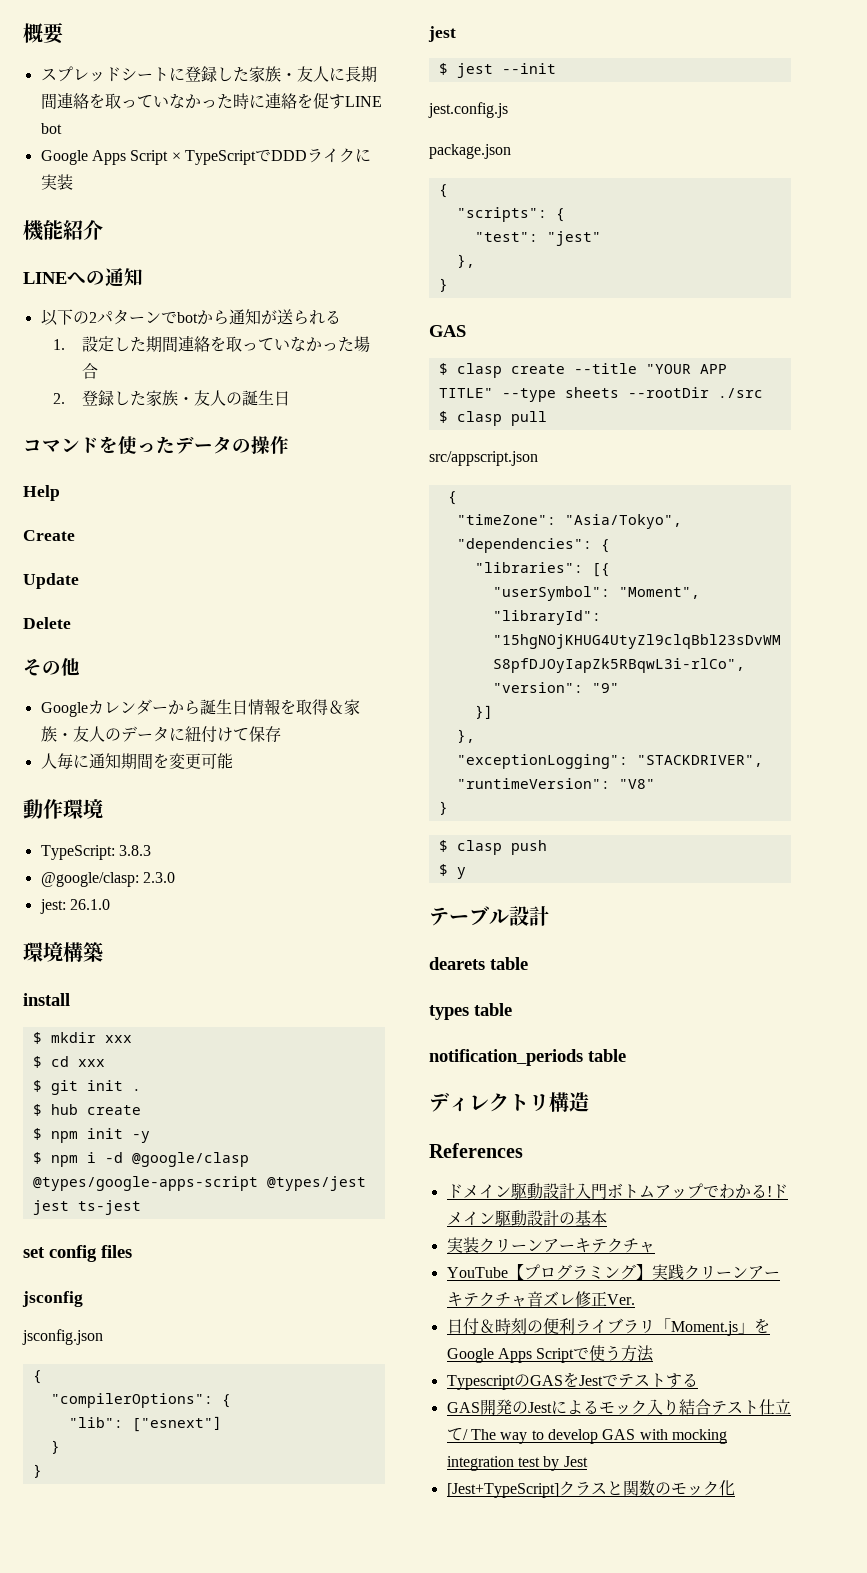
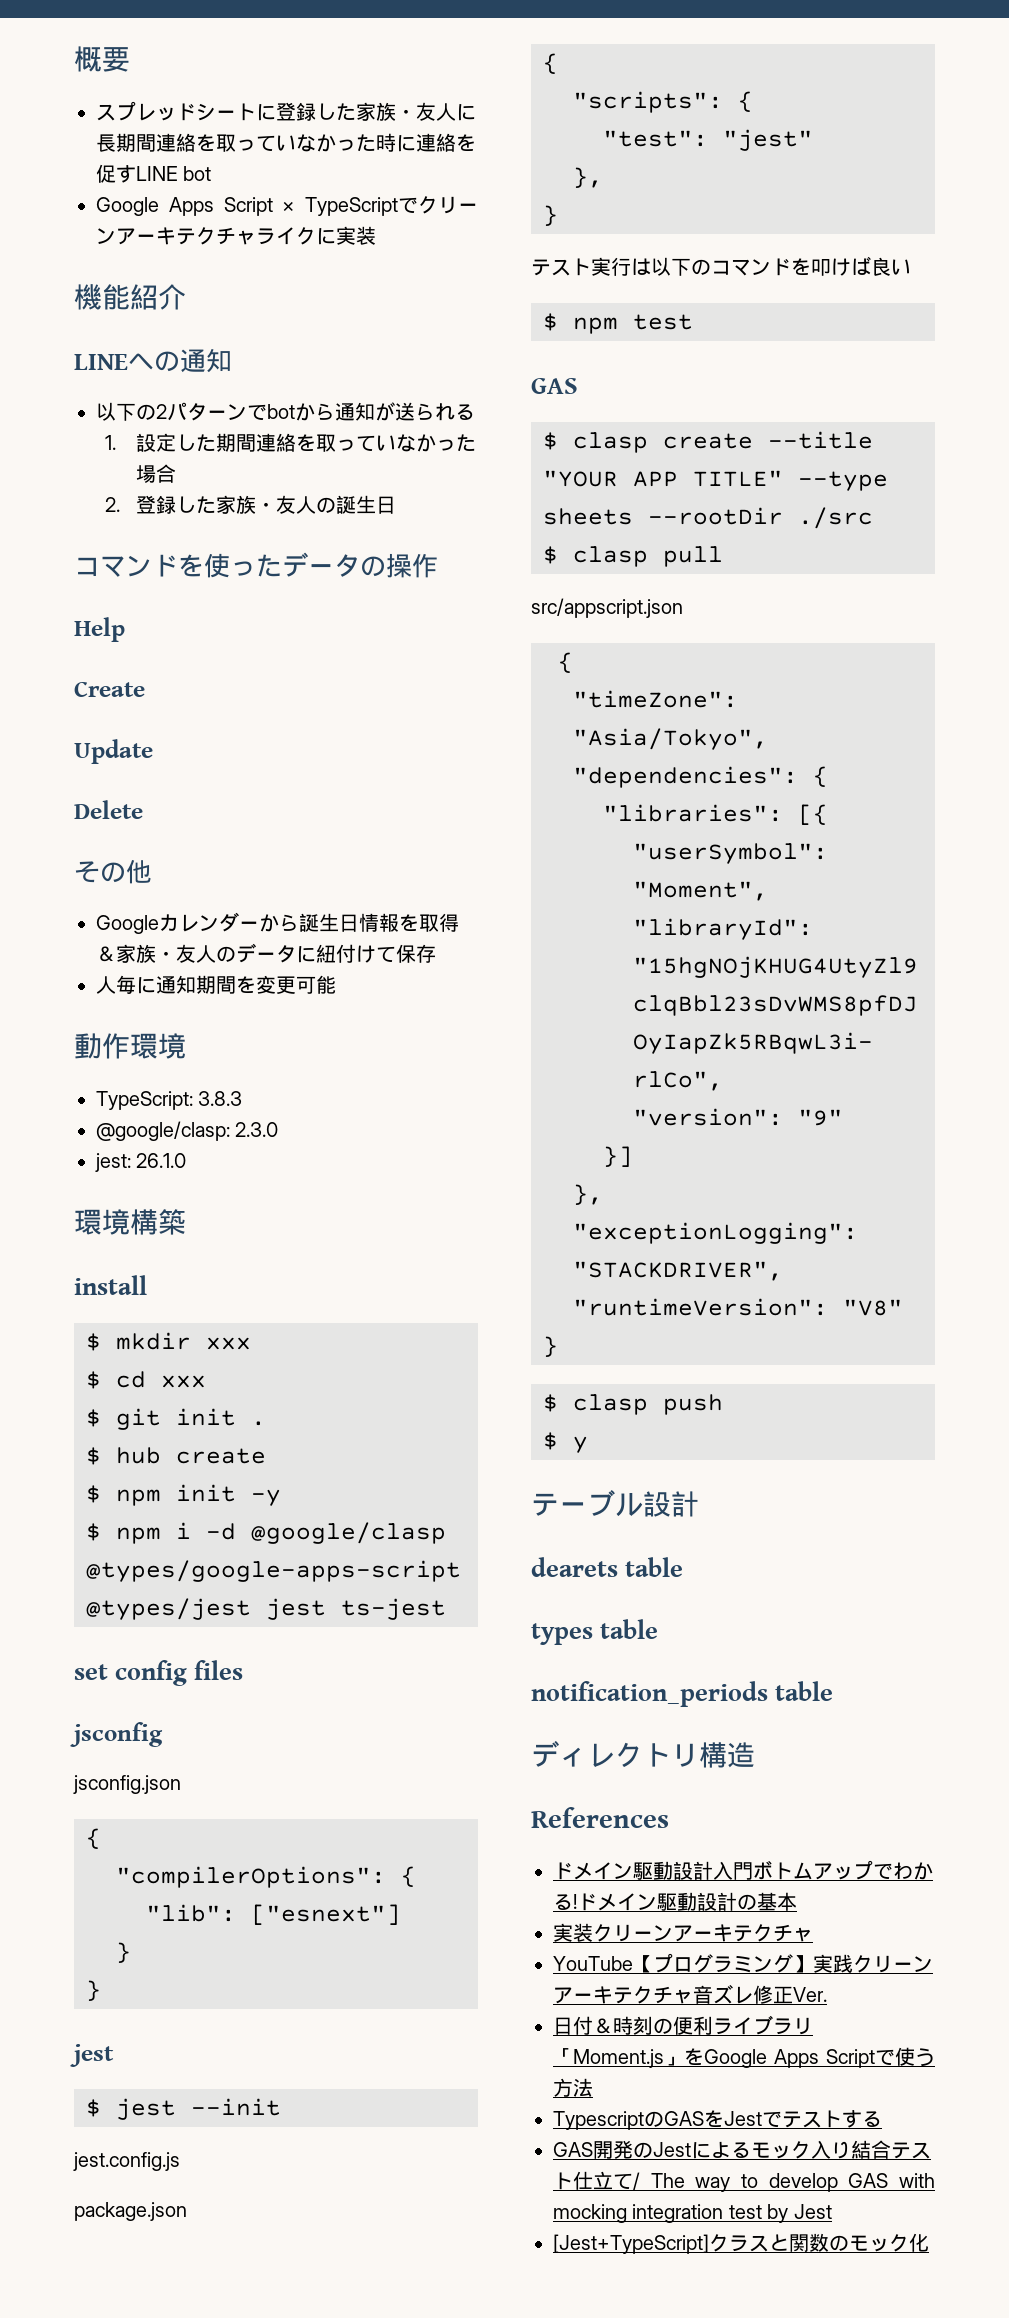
[270,150,307,161] DDD -> [418,196,478,214] [96,227,256,245] クリーンアーキテクチャ
(448, 285) none -> [531,256,911,276] [543,313,693,334] // テスト実行は以下のコマンドを叩けば良い // $ npm test

